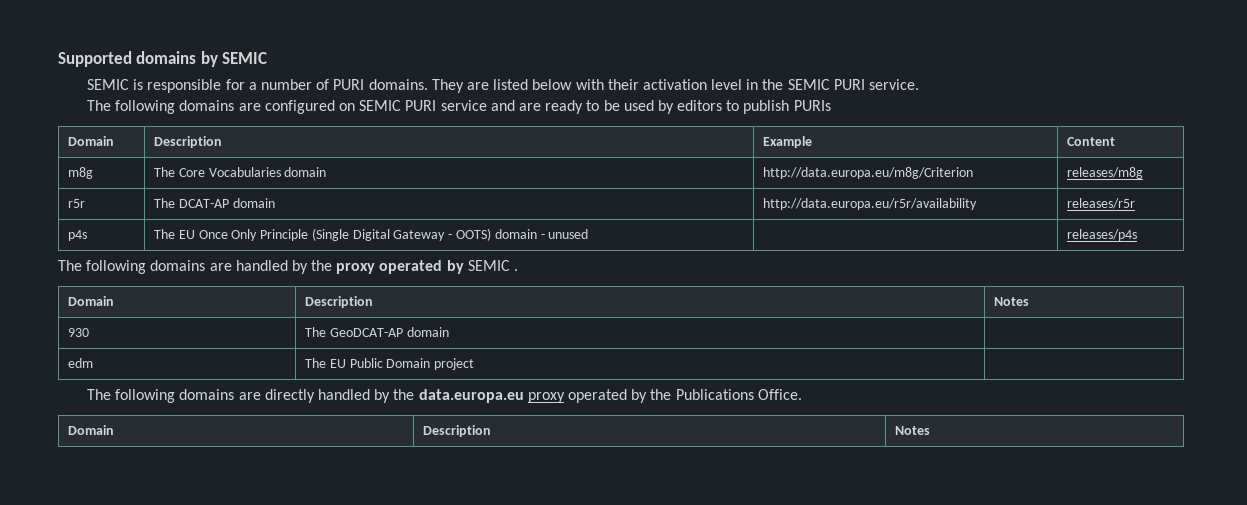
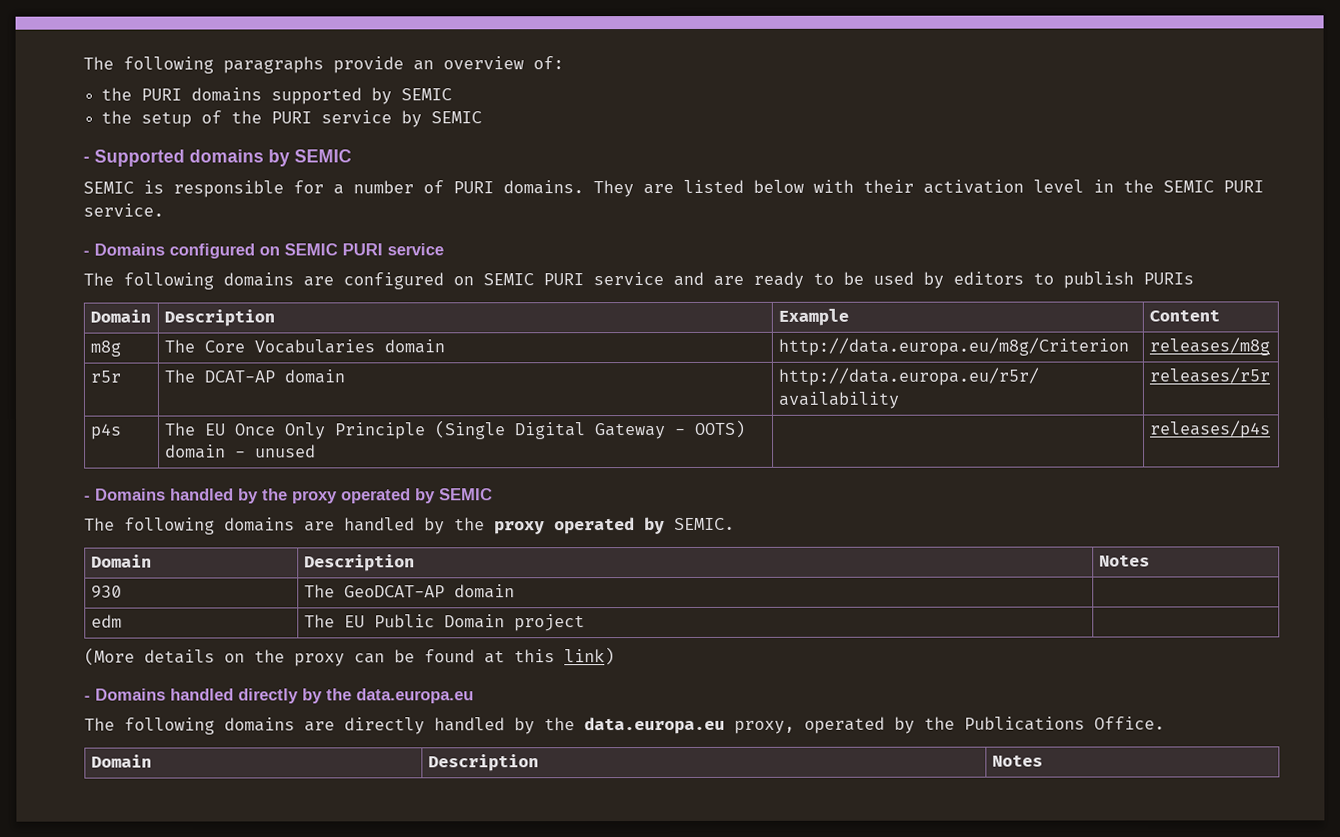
(58, 59) none -> [83,56,564,74] [101,87,453,105] [101,110,483,128] [83,156,90,163] The following paragraphs provide an overview of: // the PURI domains supported by SEMIC // the setup of the PURI service by SEMIC // -
(919, 84) none -> [83,243,444,259] // - Domains configured on SEMIC PURI service
(1138, 235) none -> [84,488,493,504] // - Domains handled by the proxy operated by SEMIC
[467,260,519,271] SEMIC . -> [674,517,735,530] SEMIC.
(475, 364) none -> [84,647,615,667] [84,688,474,704] // (More details on the proxy can be found at this link) // - Domains handled directly by the data.europa.eu
[527,392,565,403] proxy -> [734,720,795,734] proxy,

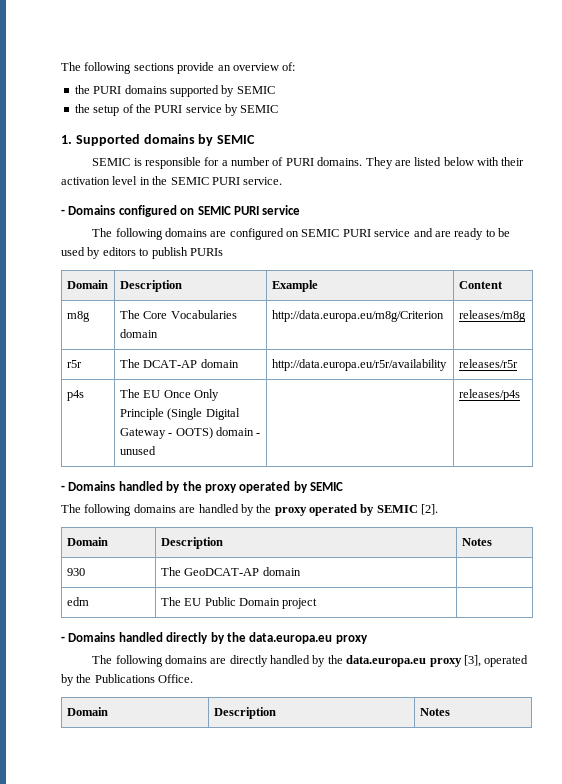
[83,56,324,74] The following paragraphs -> [61,62,174,74] The following sections
[83,156,90,163] - -> [61,135,72,144] 1.
[674,517,735,530] SEMIC. -> [376,504,439,515] SEMIC [2].
[84,647,615,667] // (More details on the proxy can be found at this link) -> (318, 603) none
(474, 696) none -> [335,635,368,644] proxy
[734,720,795,734] proxy, -> [429,655,481,667] proxy [3],

